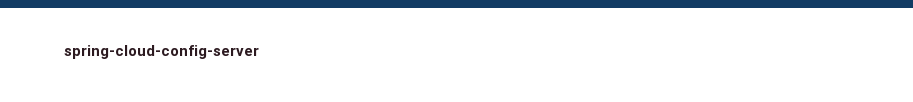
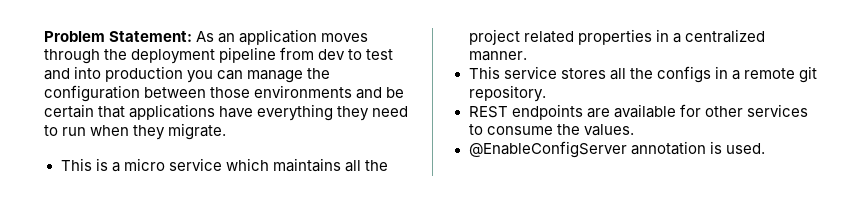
[64,45,259,59] spring-cloud-config-server -> [44,29,369,45] [44,47,394,64] [44,66,331,83] [44,85,405,102] [44,104,409,121] [44,123,227,140] [60,158,388,172] [468,29,765,45] [468,51,527,61] [468,66,817,83] [468,85,546,102] [468,104,808,120] [468,124,634,136] [468,141,765,158] Problem Statement: As an application moves through the deployment pipeline from dev to test and into production you can manage the configuration between those environments and be certain that applications have everything they need to run when they migrate. // This is a micro service which maintains all the project related properties in a centralized manner. // This service stores all the configs in a remote git repository. // REST endpoints are available for other services to consume the values. // @EnableConfigServer annotation is used.

